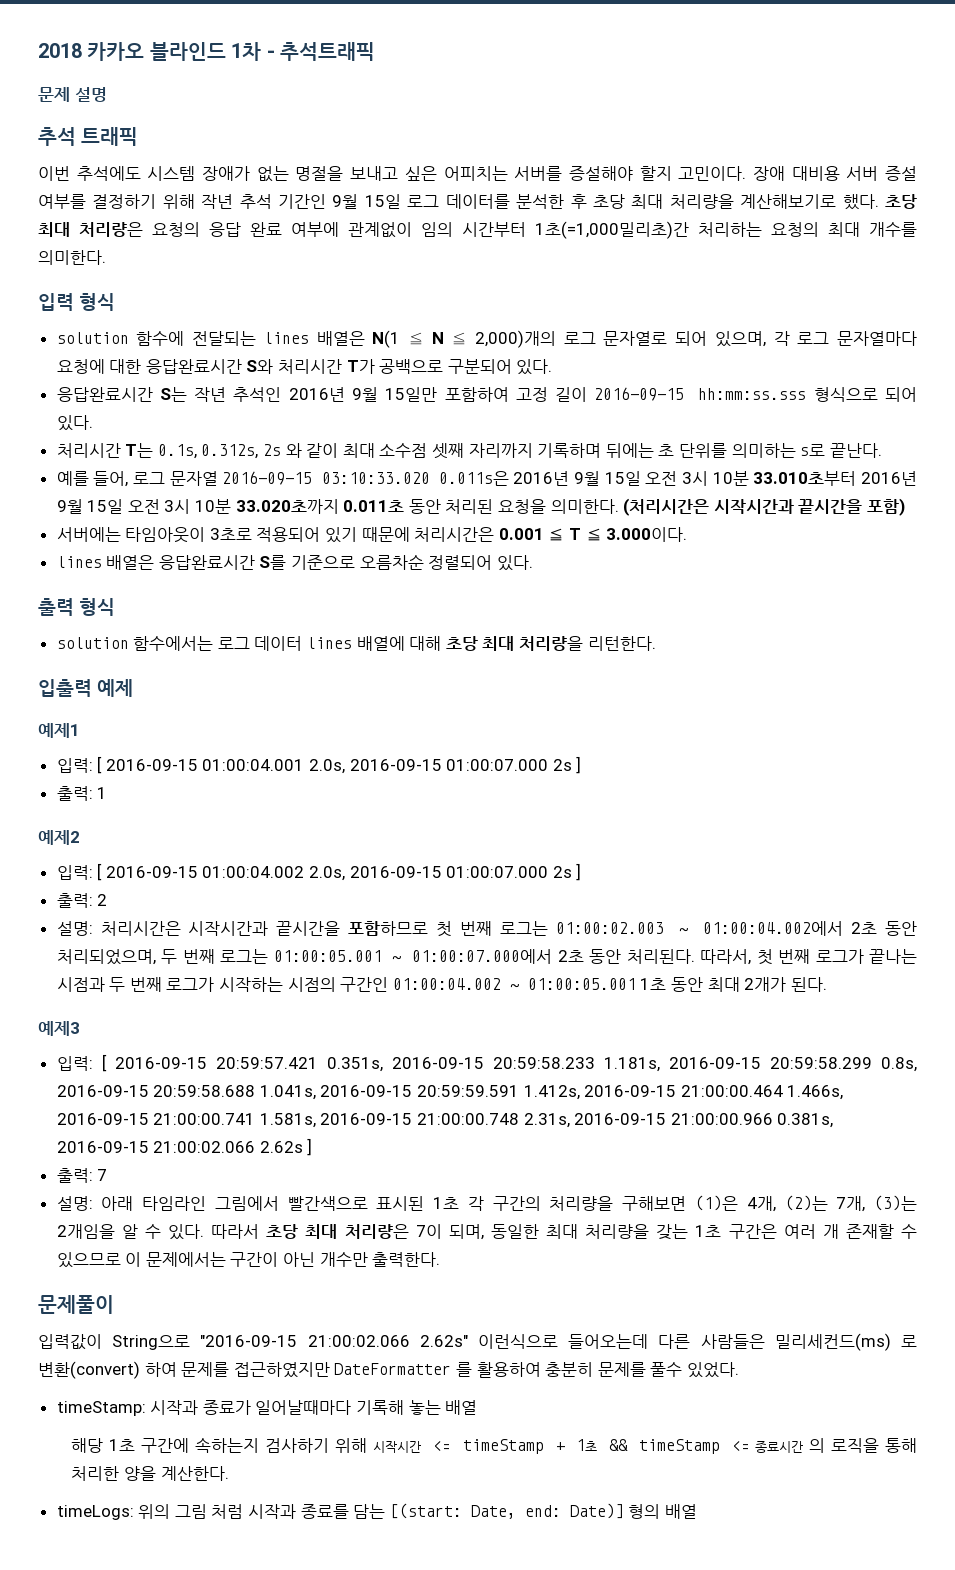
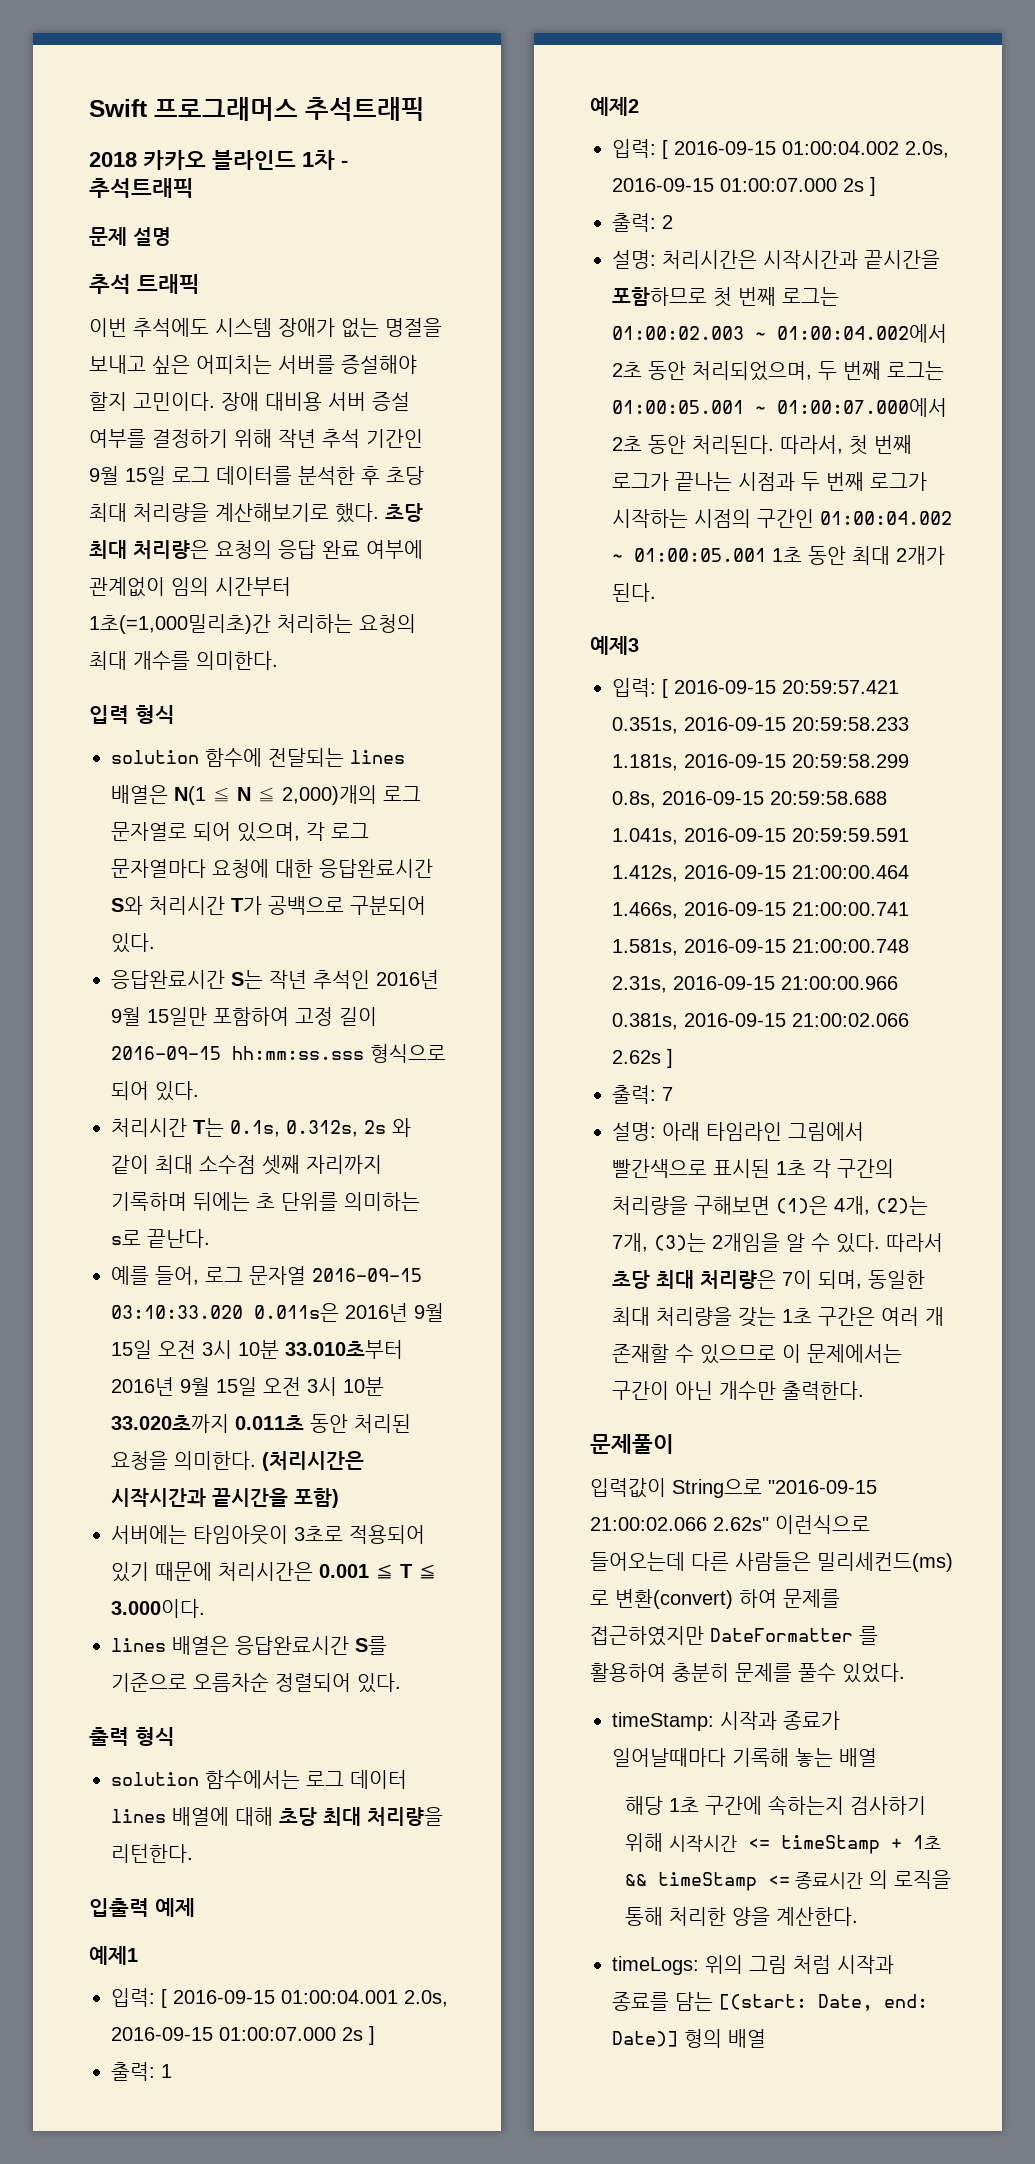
(38, 50) none -> [89,97,425,121] Swift 프로그래머스 추석트래픽 //

